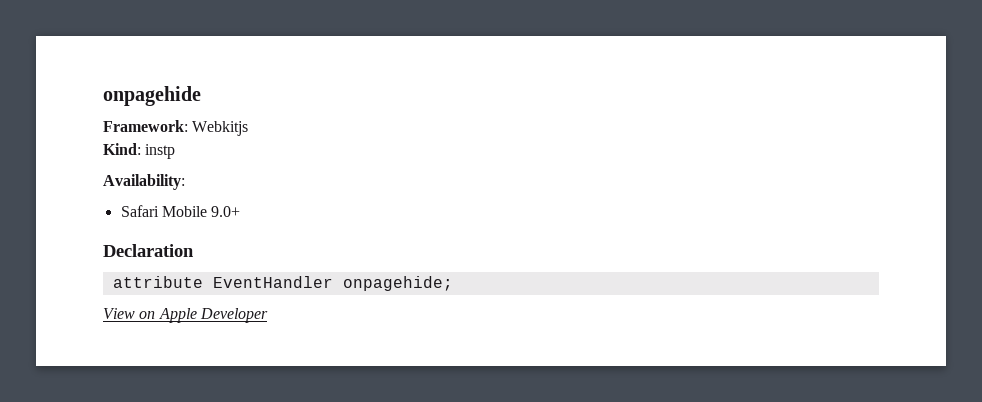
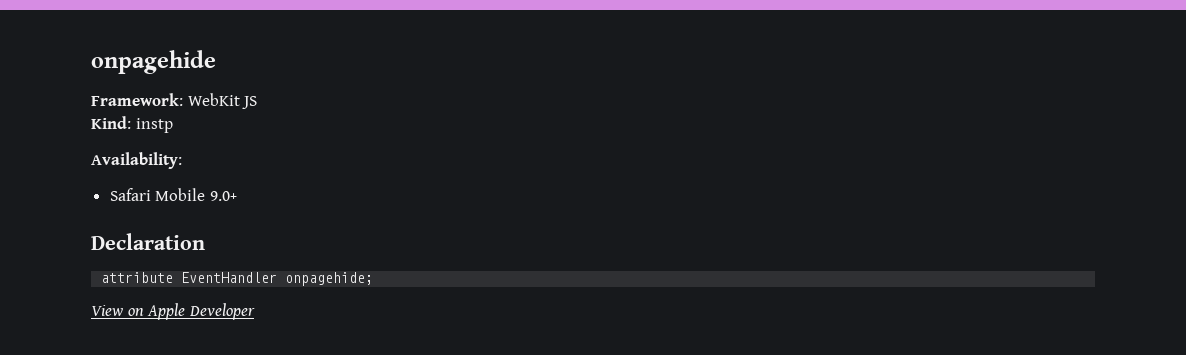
[192,121,249,136] Webkitjs -> [187,93,258,109] WebKit JS

